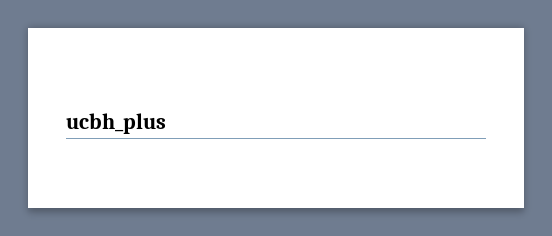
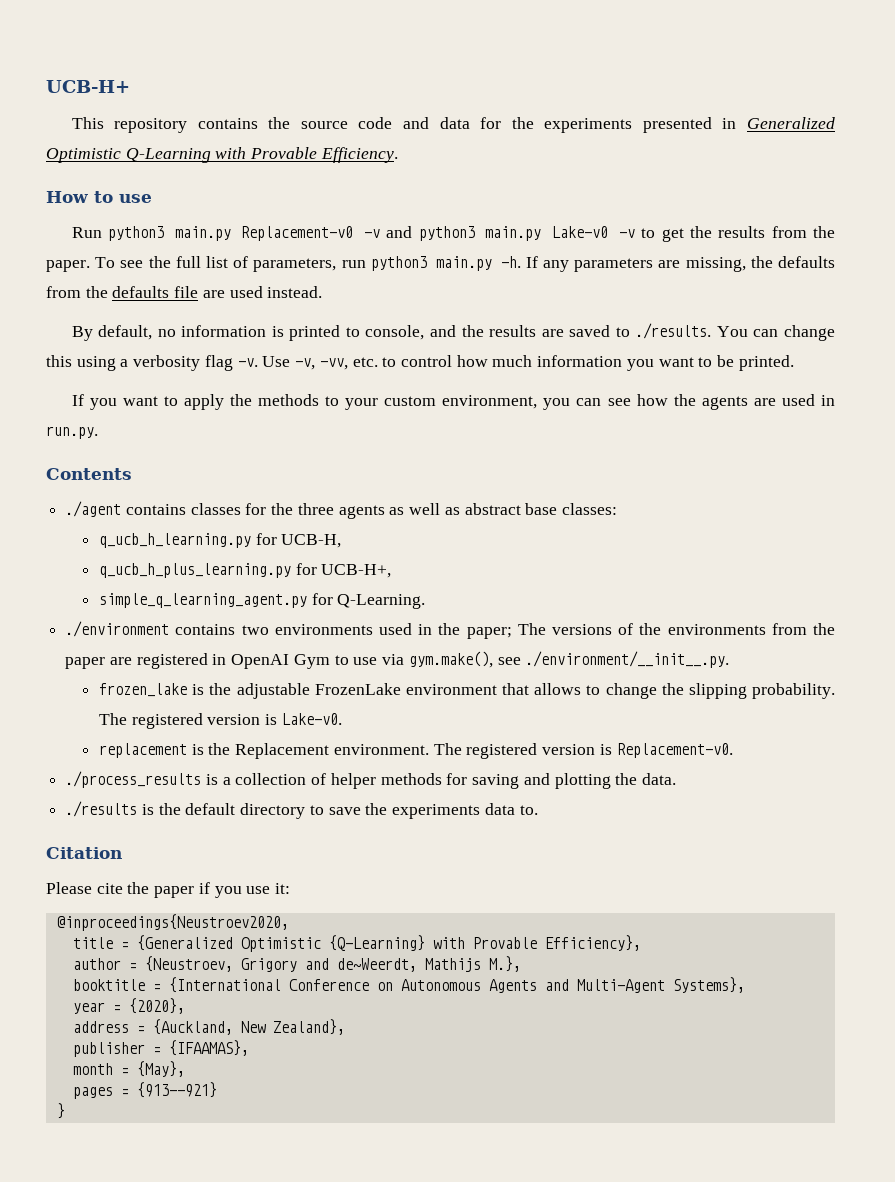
[66,113,166,134] ucbh_plus -> [46,80,130,93] [71,117,835,133] [46,147,398,163] [46,191,152,203] [71,226,835,242] [46,256,835,272] [46,286,323,298] [71,323,835,341] [46,355,794,371] [71,394,835,410] [46,426,98,439] [46,468,132,480] [65,501,617,519] [99,533,342,548] [99,563,392,578] [99,593,426,609] [65,621,835,639] [65,651,730,669] [99,683,835,699] [99,713,342,729] [99,743,733,759] [65,771,676,789] [65,801,538,819] [46,847,122,859] [46,882,291,898] [56,914,289,931] [72,935,641,952] [72,956,521,972] [72,977,745,993] [72,998,185,1014] [72,1019,345,1035] [72,1040,249,1057] [72,1061,185,1077] [72,1082,217,1099] [56,1103,65,1119] UCB-H+ // This repository contains the source code and data for the experiments presented in Generalized Optimistic Q-Learning with Provable Efficiency. // How to use // Run python3 main.py Replacement-v0 -v and python3 main.py Lake-v0 -v to get the results from the paper. To see the full list of parameters, run python3 main.py -h. If any parameters are missing, the defaults from the defaults file are used instead. // By default, no information is printed to console, and the results are saved to ./results. You can change this using a verbosity flag -v. Use -v, -vv, etc. to control how much information you want to be printed. // If you want to apply the methods to your custom environment, you can see how the agents are used in run.py. // Contents // ./agent contains classes for the three agents as well as abstract base classes: // q_ucb_h_learning.py for UCB-H, // q_ucb_h_plus_learning.py for UCB-H+, // simple_q_learning_agent.py for Q-Learning. // ./environment contains two environments used in the paper; The versions of the environments from the paper are registered in OpenAI Gym to use via gym.make(), see ./environment/__init__.py. // frozen_lake is the adjustable FrozenLake environment that allows to change the slipping probability. The registered version is Lake-v0. // replacement is the Replacement environment. The registered version is Replacement-v0. // ./process_results is a collection of helper methods for saving and plotting the data. // ./results is the default directory to save the experiments data to. // Citation // Please cite the paper if you use it: // @inproceedings{Neustroev2020, // title = {Generalized Optimistic {Q-Learning} with Provable Efficiency}, // author = {Neustroev, Grigory and de~Weerdt, Mathijs M.}, // booktitle = {International Conference on Autonomous Agents and Multi-Agent Systems}, // year = {2020}, // address = {Auckland, New Zealand}, // publisher = {IFAAMAS}, // month = {May}, // pages = {913--921} // }

